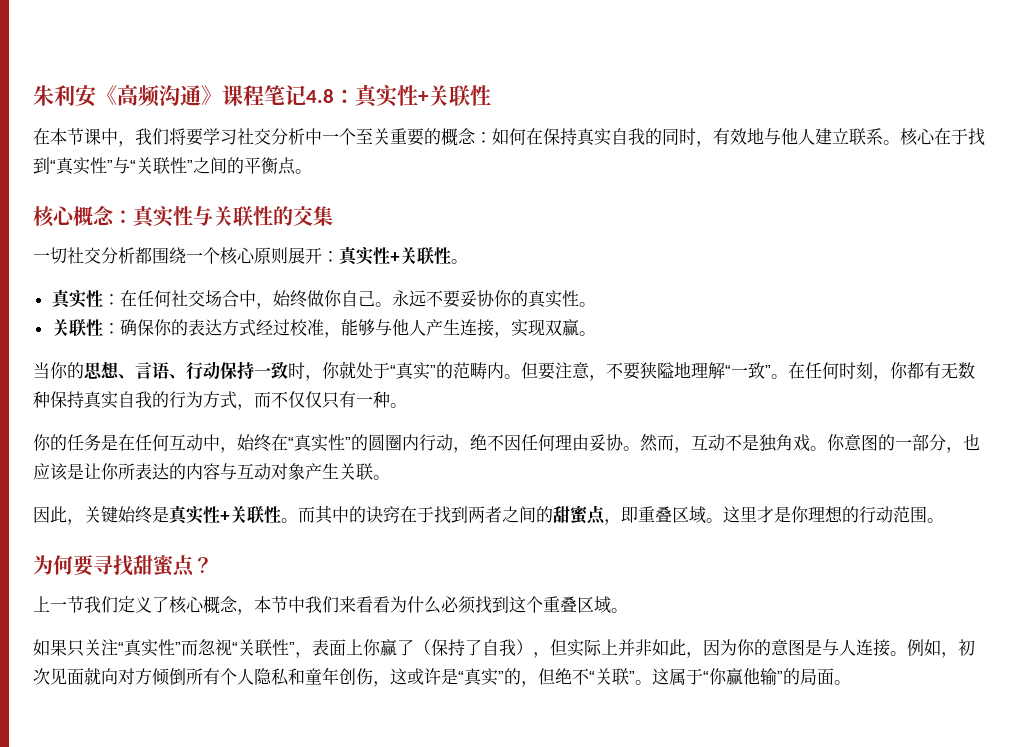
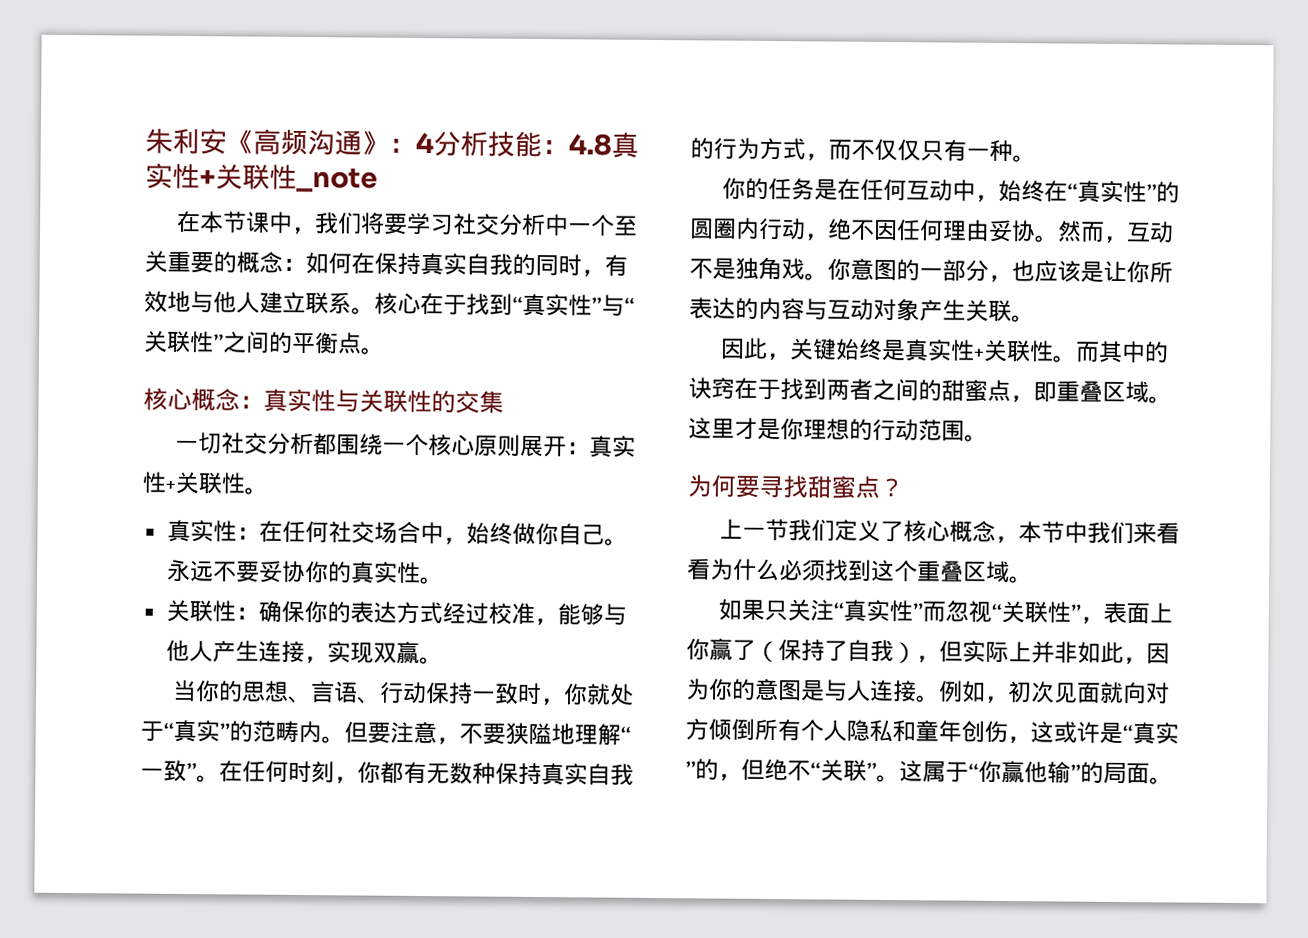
[222,84,491,108] 课程笔记4.8：真实性+关联性 -> [388,131,639,158] [145,162,378,193] ：4分析技能：4.8真实性+关联性_note

